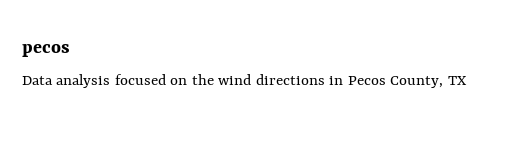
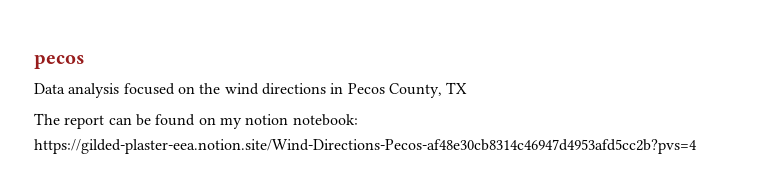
(467, 80) none -> [34,113,358,129] [34,139,697,154] // The report can be found on my notion notebook: https://gilded-plaster-eea.notion.site/Wind-Directions-Pecos-af48e30cb8314c46947d4953afd5cc2b?pvs=4

